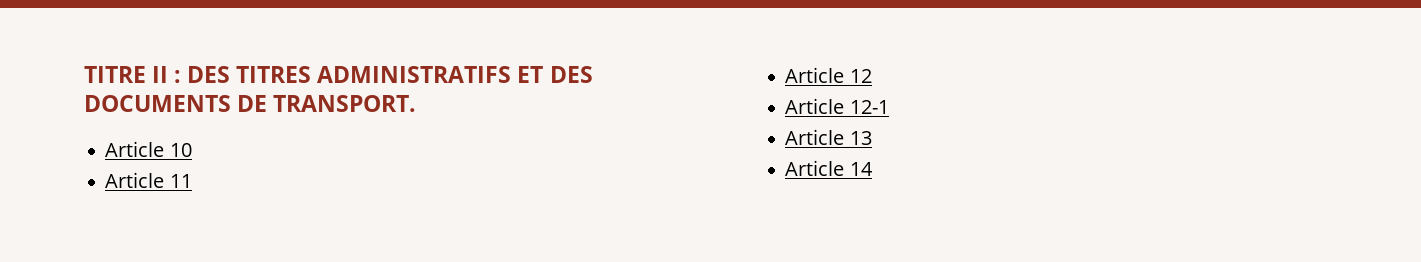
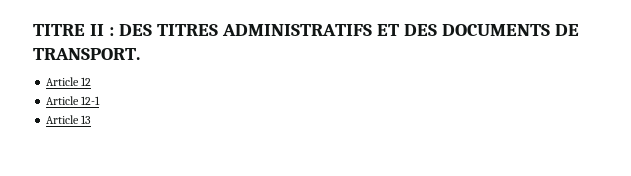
[105,141,192,157] [105,172,192,188] // Article 10 // Article 11 -> (140, 54) none
[785,160,873,176] // Article 14 -> (92, 119) none

